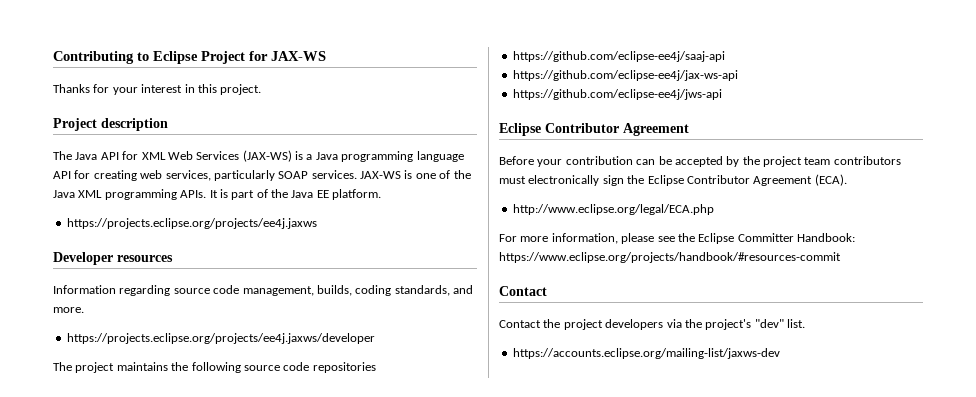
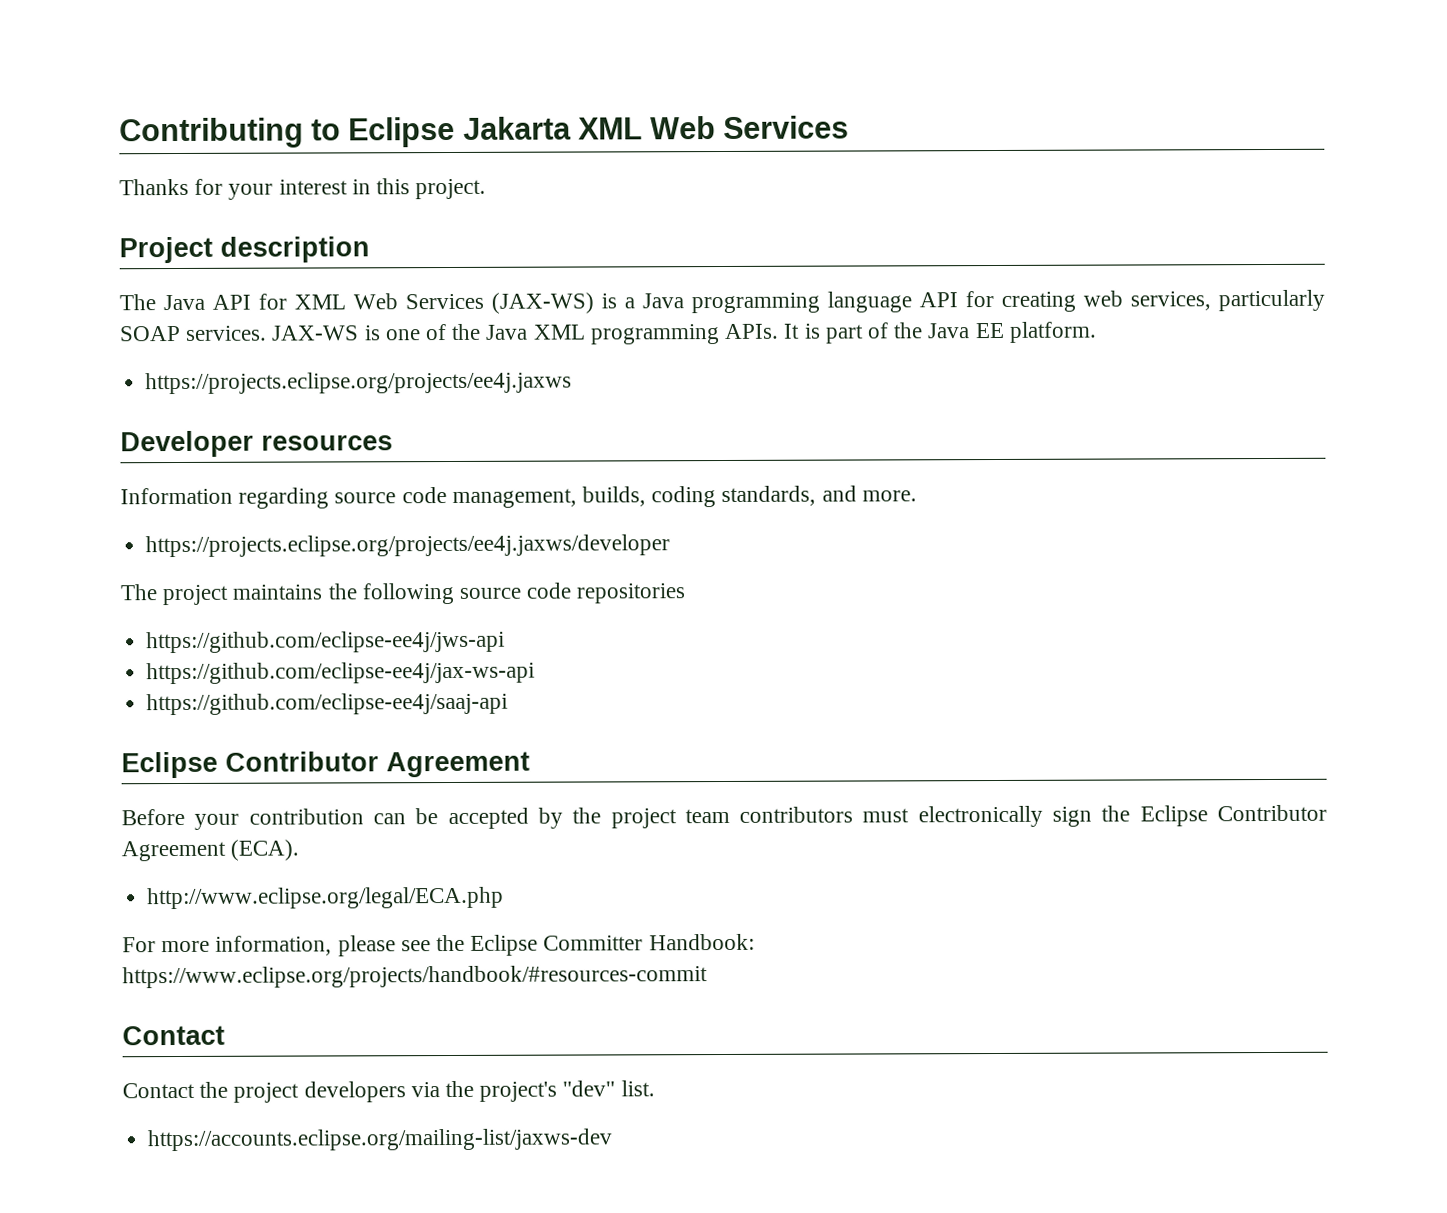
[201,51,326,64] Project for JAX-WS -> [462,115,850,140] Jakarta XML Web Services
[512,51,725,62] https://github.com/eclipse-ee4j/saaj-api -> [146,630,506,654] https://github.com/eclipse-ee4j/jws-api
[512,89,722,100] https://github.com/eclipse-ee4j/jws-api -> [146,692,509,716] https://github.com/eclipse-ee4j/saaj-api

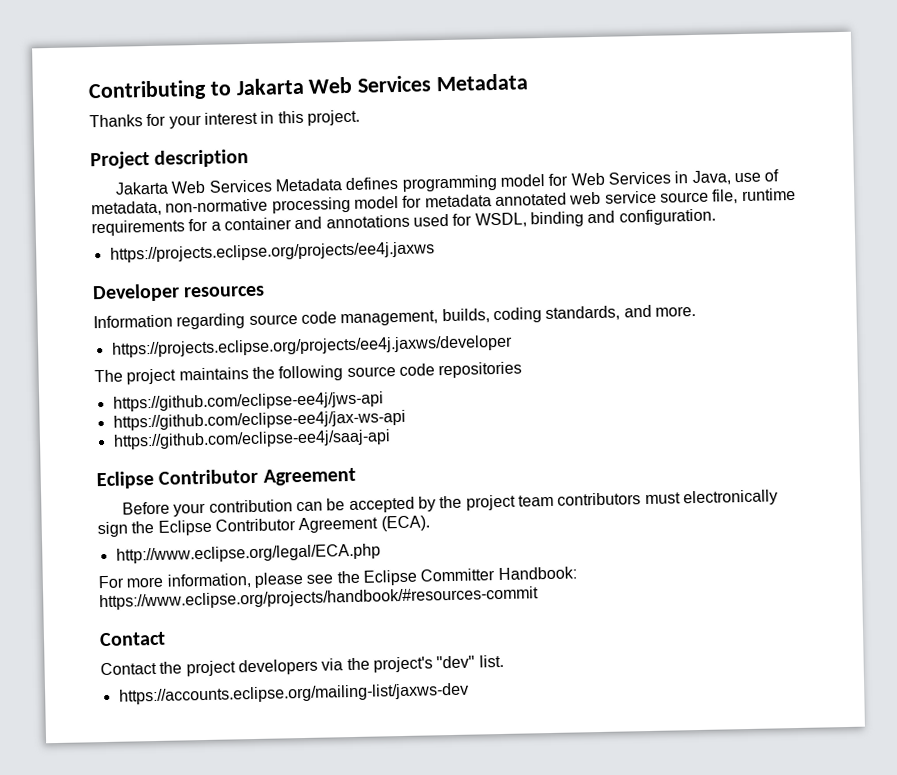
[348,115,850,148] Eclipse Jakarta XML Web Services -> [235,73,529,96] Jakarta Web Services Metadata
[119,289,1325,314] [119,321,1097,345] The Java API for XML Web Services (JAX-WS) is a Java programming language API for creating web services, particularly SOAP services. JAX-WS is one of the Java XML programming APIs. It is part of the Java EE platform. -> [115,169,780,195] [91,187,796,217] [91,208,716,237] Jakarta Web Services Metadata defines programming model for Web Services in Java, use of metadata, non-normative processing model for metadata annotated web service source file, runtime requirements for a container and annotations used for WSDL, binding and configuration.

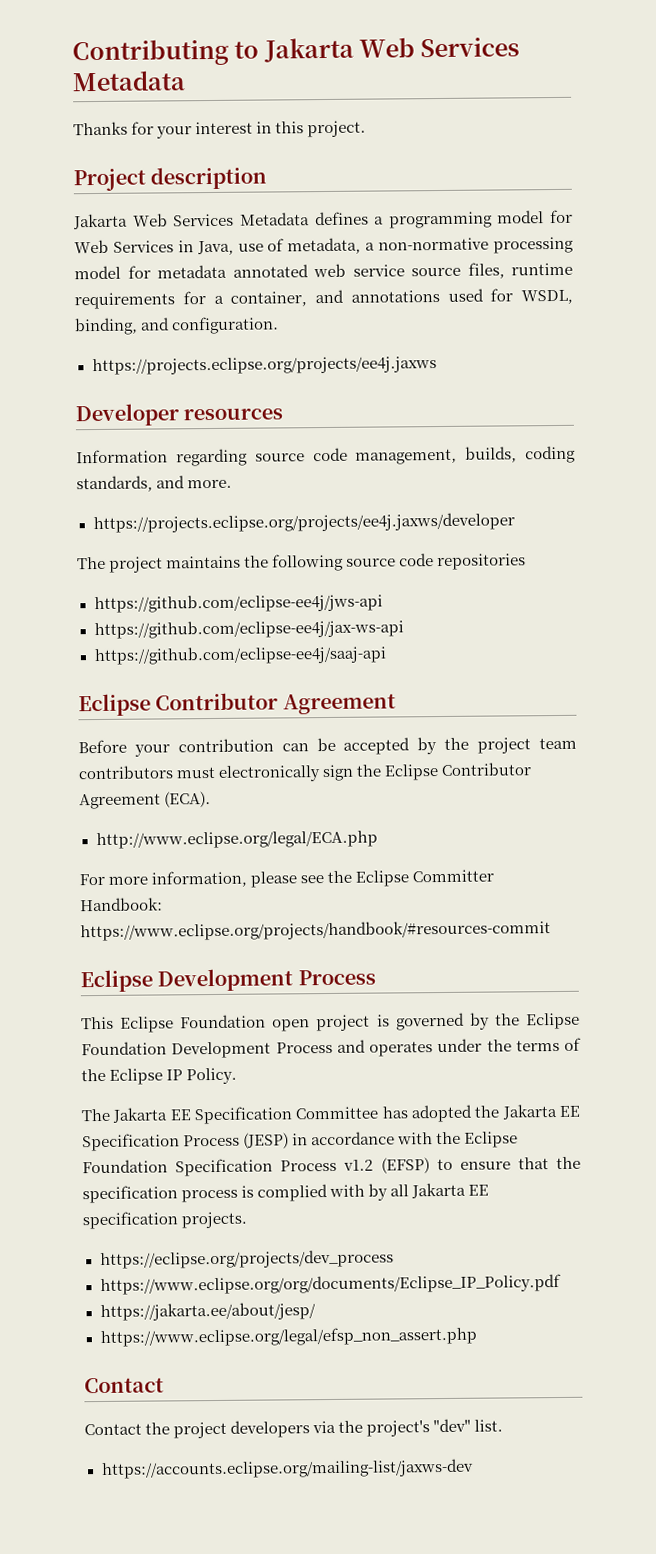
(399, 183) none -> [374,216,385,225] a
(162, 208) none -> [365,242,376,251] a
[712,189,739,204] file, -> [467,262,505,279] files,
[223,217,292,231] container -> [230,291,308,307] container,
[529,211,584,228] binding -> [74,317,138,336] binding,
(539, 598) none -> [80,968,376,993] [81,1012,580,1033] [81,1037,581,1059] [81,1067,238,1085] [81,1104,580,1125] [82,1131,519,1152] [82,1156,581,1177] [82,1182,490,1204] [82,1211,248,1230] [99,1249,394,1270] [99,1273,561,1296] [99,1302,316,1322] [99,1326,477,1348] // Eclipse Development Process // This Eclipse Foundation open project is governed by the Eclipse Foundation Development Process and operates under the terms of the Eclipse IP Policy. // The Jakarta EE Specification Committee has adopted the Jakarta EE Specification Process (JESP) in accordance with the Eclipse Foundation Specification Process v1.2 (EFSP) to ensure that the specification process is complied with by all Jakarta EE specification projects. // https://eclipse.org/projects/dev_process // https://www.eclipse.org/org/documents/Eclipse_IP_Policy.pdf // https://jakarta.ee/about/jesp/ // https://www.eclipse.org/legal/efsp_non_assert.php

